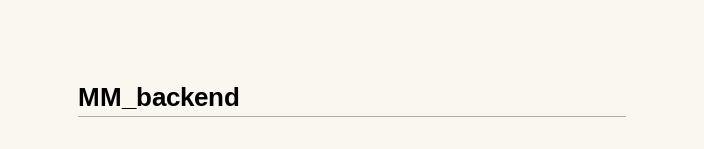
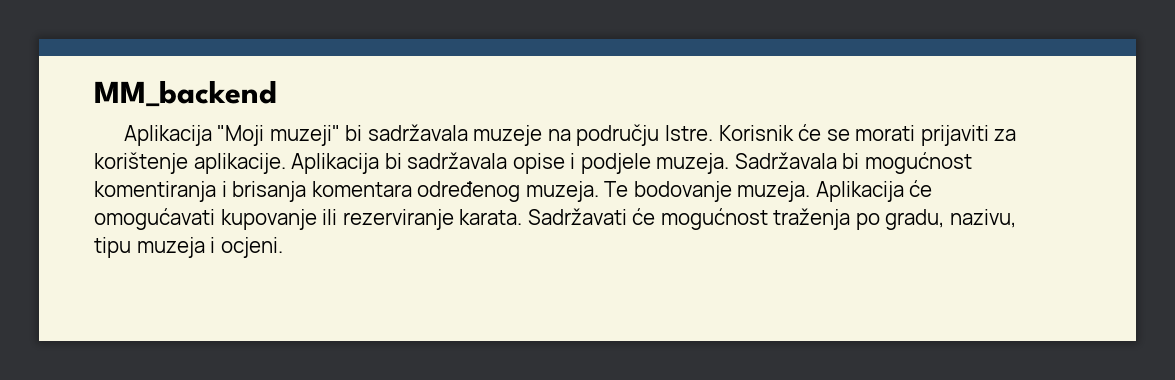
(240, 98) none -> [123,124,1017,146] [94,152,972,174] [94,180,933,202] [94,208,1016,230] [94,237,283,258] // Aplikacija "Moji muzeji" bi sadržavala muzeje na području Istre. Korisnik će se morati prijaviti za korištenje aplikacije. Aplikacija bi sadržavala opise i podjele muzeja. Sadržavala bi mogućnost komentiranja i brisanja komentara određenog muzeja. Te bodovanje muzeja. Aplikacija će omogućavati kupovanje ili rezerviranje karata. Sadržavati će mogućnost traženja po gradu, nazivu, tipu muzeja i ocjeni.

